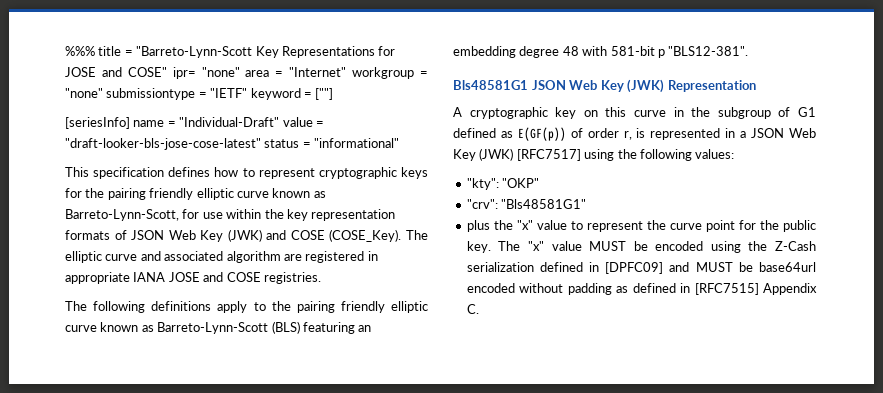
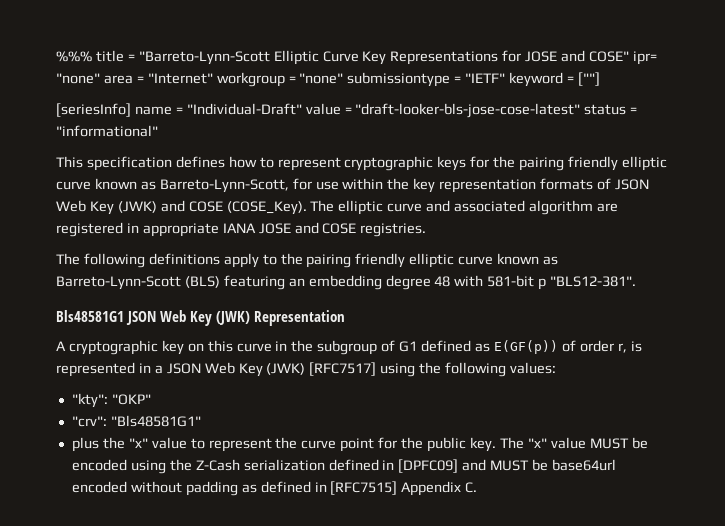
(253, 52) none -> [273,50,359,65] Elliptic Curve

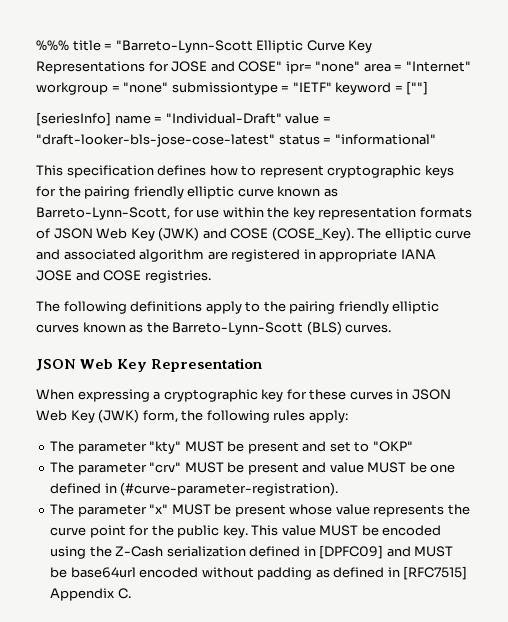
[458,253,559,265] curve known as -> [36,322,169,333] curves known as the
[223,275,637,290] [56,310,346,326] [56,340,642,355] [56,362,557,377] [71,393,151,408] [71,415,201,427] [71,437,272,452] featuring an embedding degree 48 with 581-bit p "BLS12-381". // Bls48581G1 JSON Web Key (JWK) Representation // A cryptographic key on this curve in the subgroup of G1 defined as E(GF(p)) of order r, is represented in a JSON Web Key (JWK) [RFC7517] using the following values: // "kty": "OKP" // "crv": "Bls48581G1" // plus the "x" value to represent -> [345,324,392,333] [36,358,263,372] [36,389,451,402] [36,409,348,423] [50,441,413,454] [50,462,456,475] [50,482,339,496] [50,504,445,517] curves. // JSON Web Key Representation // When expressing a cryptographic key for these curves in JSON Web Key (JWK) form, the following rules apply: // The parameter "kty" MUST be present and set to "OKP" // The parameter "crv" MUST be present and value MUST be one defined in (#curve-parameter-registration). // The parameter "x" MUST be present whose value represents
[499,437,547,449] The "x" -> [251,525,279,536] This

